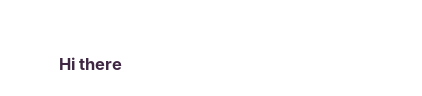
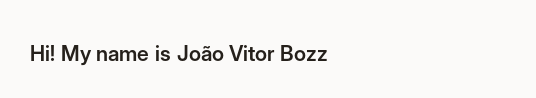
[59,57,123,70] Hi there -> [30,45,329,66] Hi! My name is João Vitor Bozz

